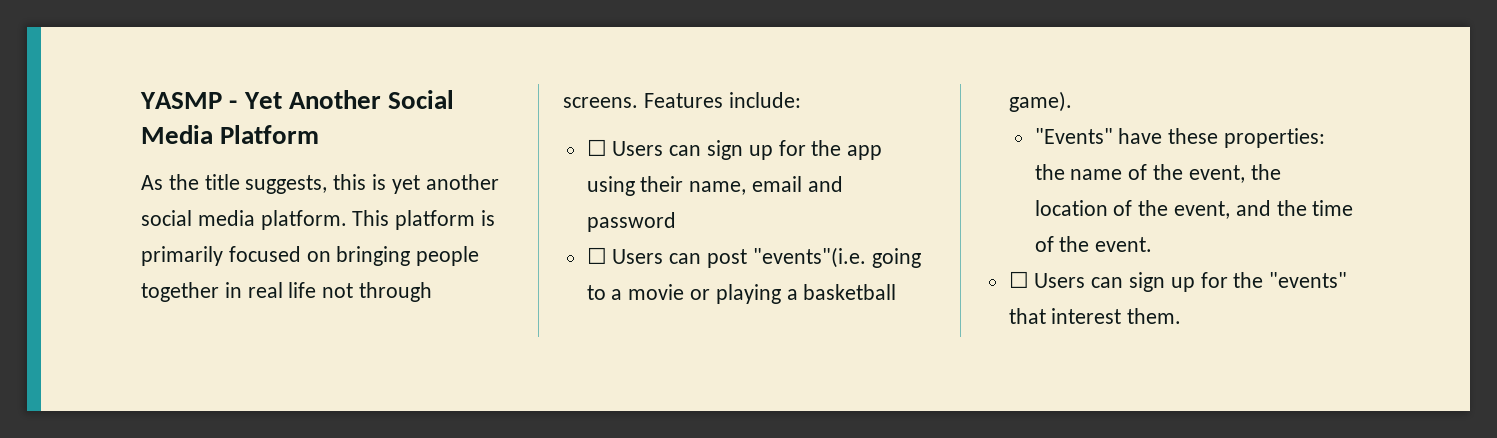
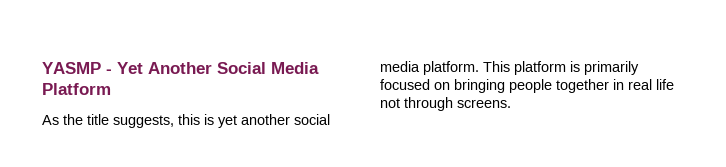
[643,92,801,108] [586,139,883,160] [586,176,843,196] [586,212,676,232] [586,247,921,268] [586,284,897,304] [1008,91,1072,112] [1034,128,1325,148] [1034,164,1281,183] [1034,200,1354,219] [1034,236,1153,252] [1008,271,1348,292] [1008,308,1182,324] Features include: // ☐ Users can sign up for the app using their name, email and password // ☐ Users can post "events"(i.e. going to a movie or playing a basketball game). // "Events" have these properties: the name of the event, the location of the event, and the time of the event. // ☐ Users can sign up for the "events" that interest them. -> (511, 103) none

